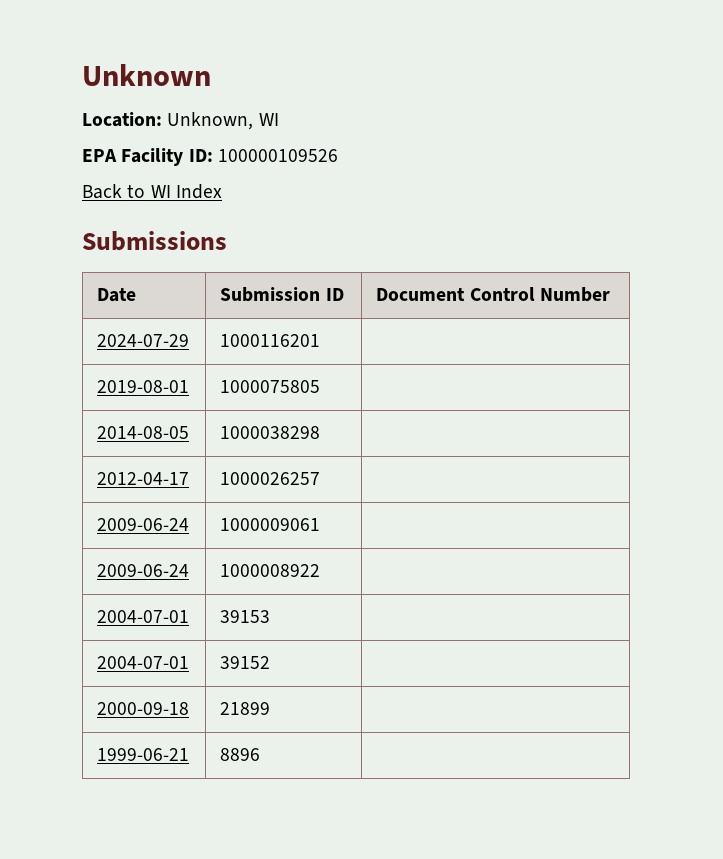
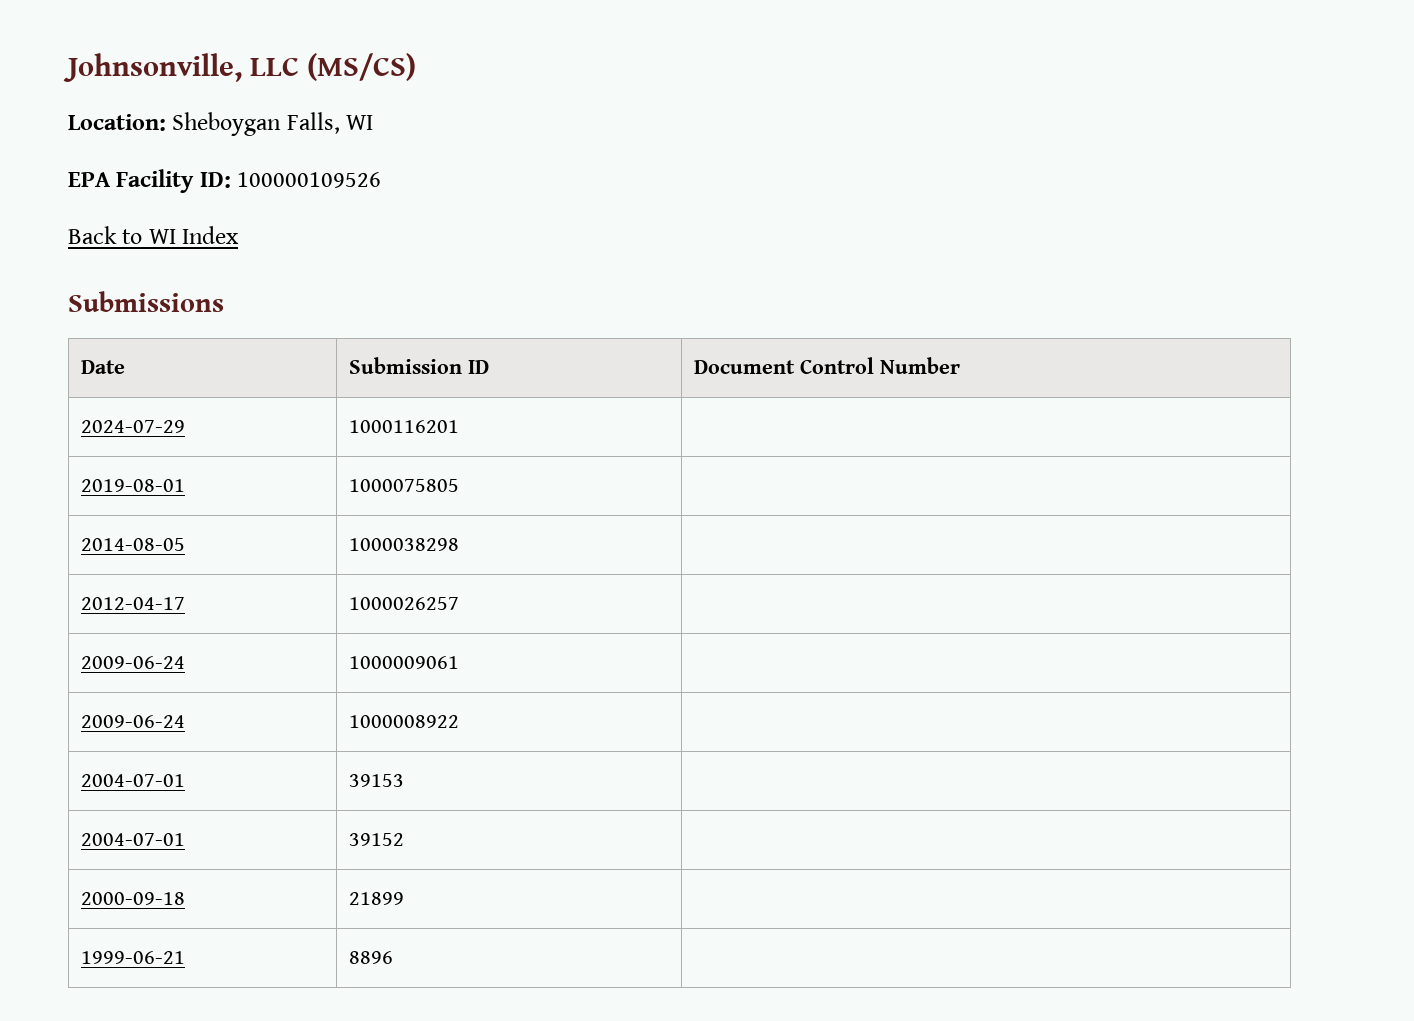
[82,64,211,86] Unknown -> [63,53,417,82] Johnsonville, LLC (MS/CS)
[167,112,254,130] Unknown, -> [172,112,340,136] Sheboygan Falls,

